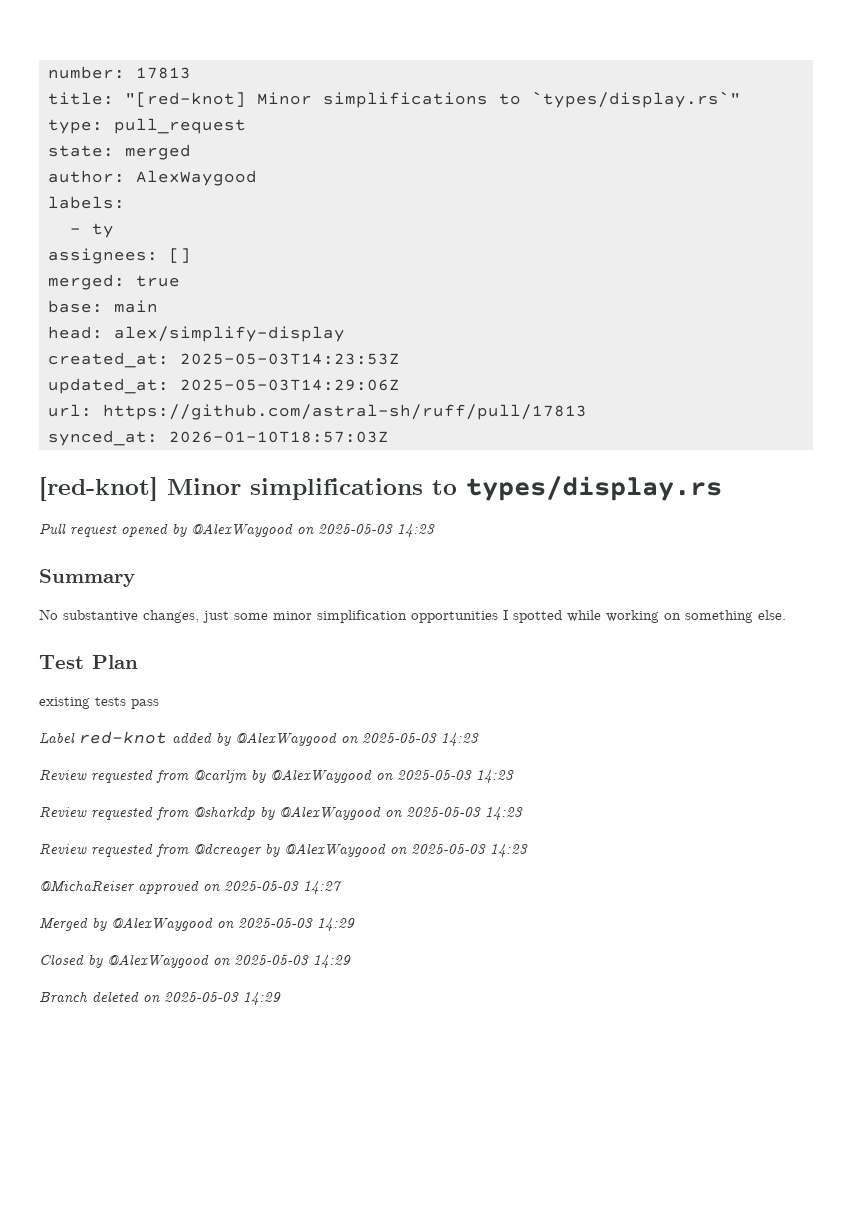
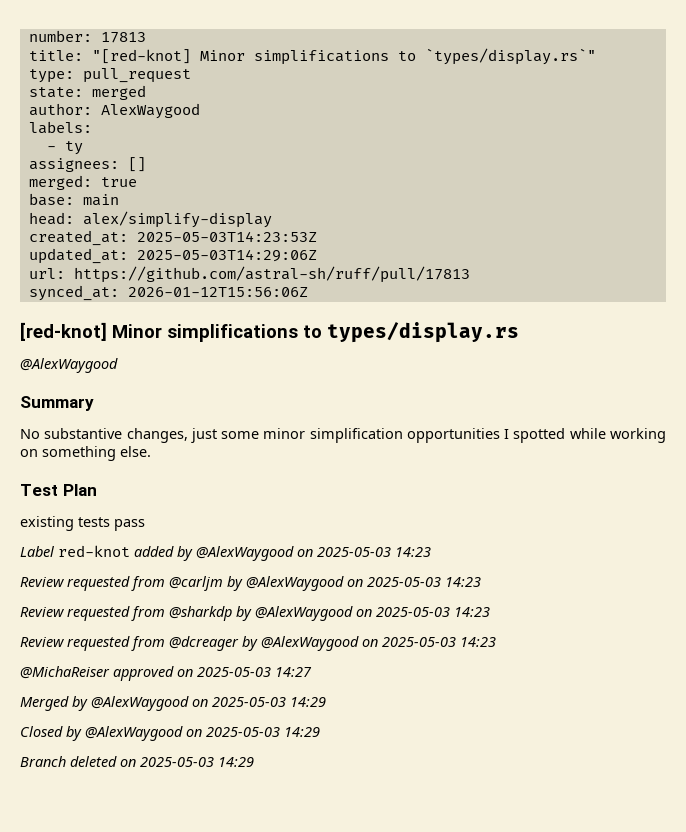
[169,431,389,443] 2026-01-10T18:57:03Z -> [127,287,308,297] 2026-01-12T15:56:06Z
[39,523,435,537] Pull request opened by @AlexWaygood on 2025-05-03 14:23 -> [20,358,118,373] @AlexWaygood

